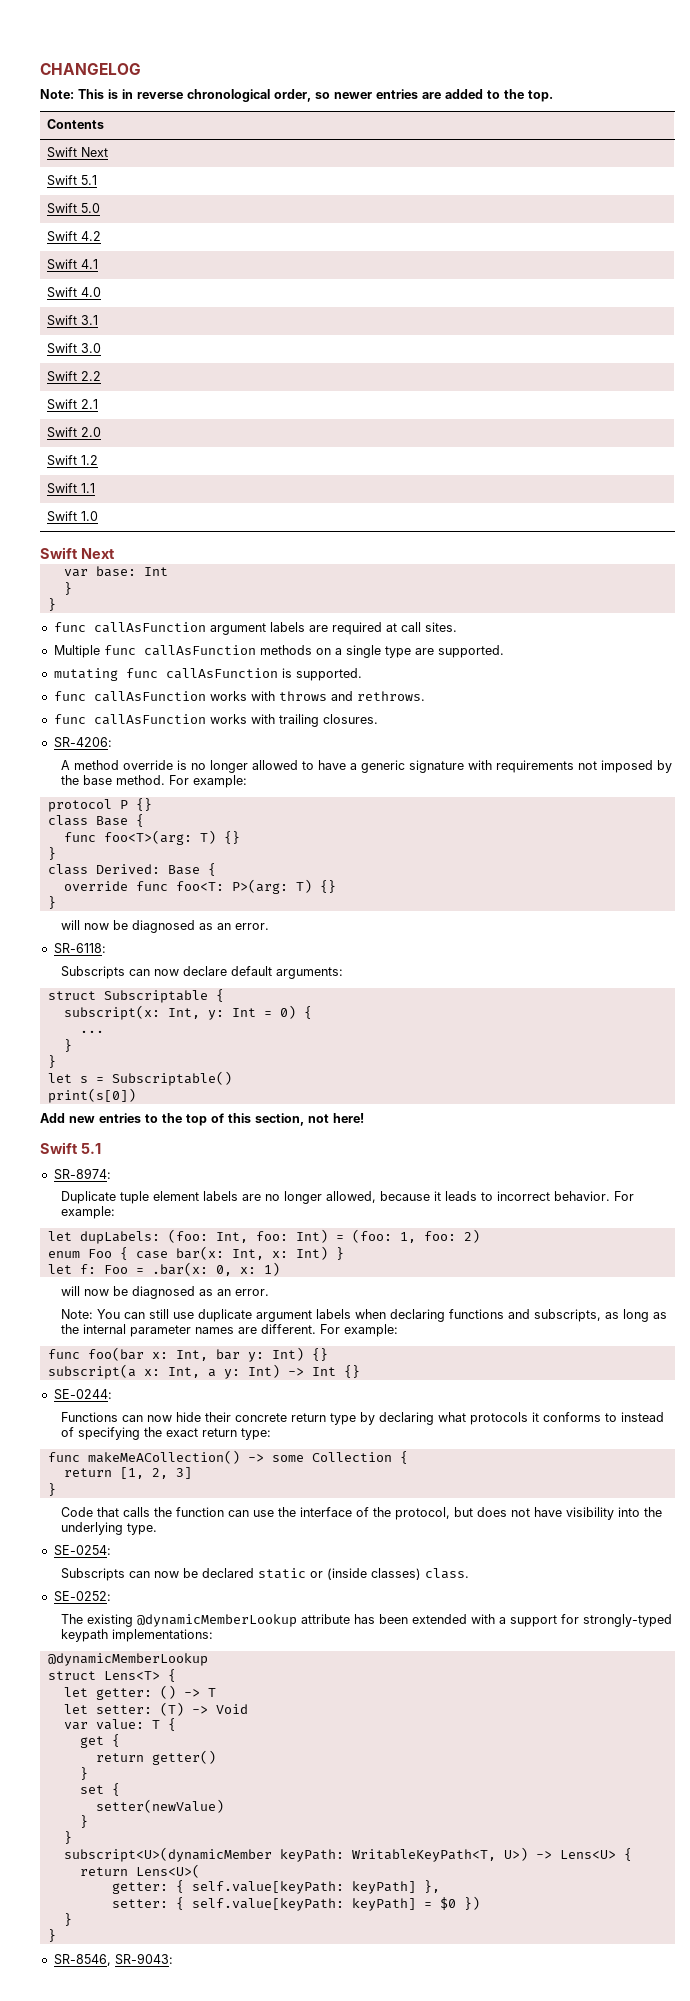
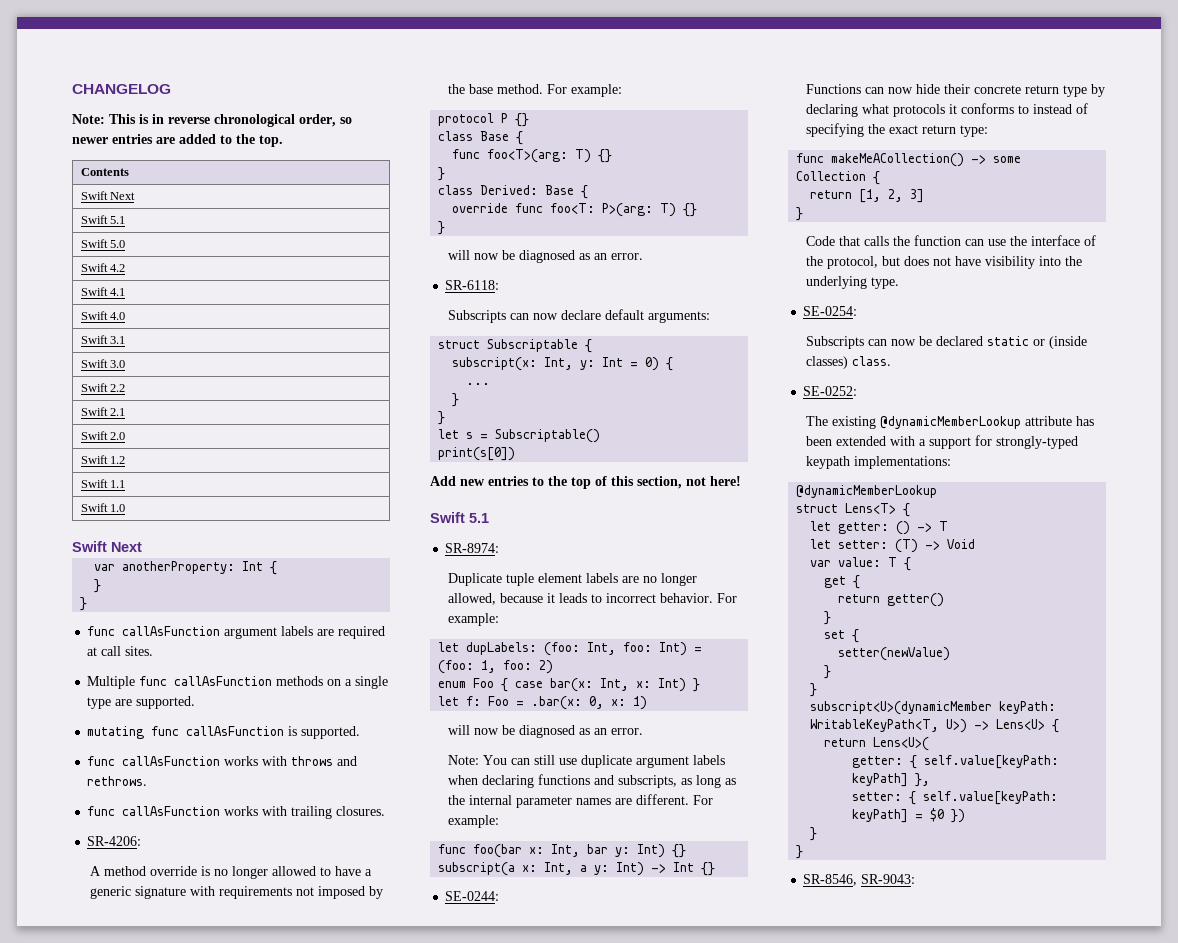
[95,566,168,577] base: Int -> [122,561,278,575] anotherProperty: Int {

